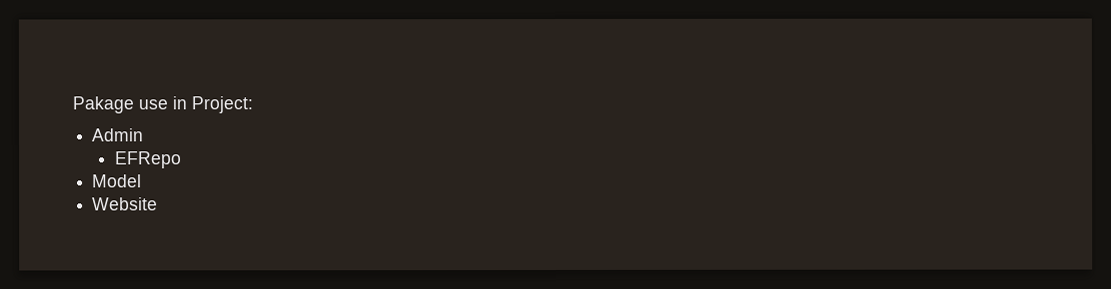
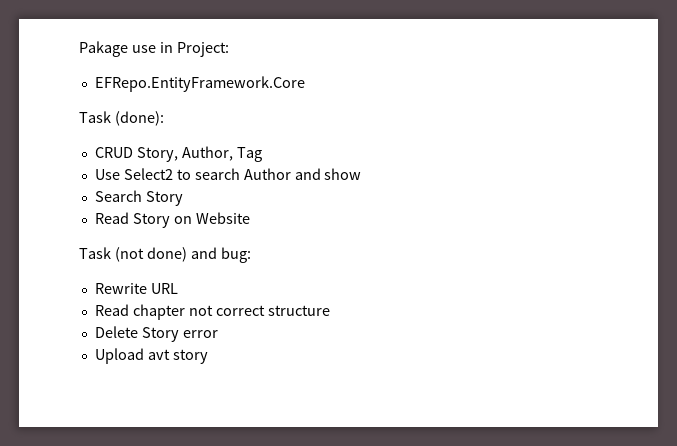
[91,128,144,142] [114,151,182,169] [92,174,143,188] [92,197,159,211] Admin // EFRepo // Model // Website -> [94,76,305,92] [79,111,164,126] [94,146,262,162] [94,168,362,180] [94,190,183,206] [94,212,250,228] [79,247,251,263] [94,283,178,294] [94,304,330,320] [94,326,218,342] [94,348,208,364] EFRepo.EntityFramework.Core // Task (done): // CRUD Story, Author, Tag // Use Select2 to search Author and show // Search Story // Read Story on Website // Task (not done) and bug: // Rewrite URL // Read chapter not correct structure // Delete Story error // Upload avt story

